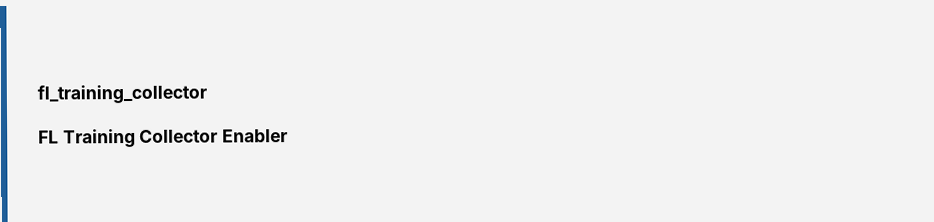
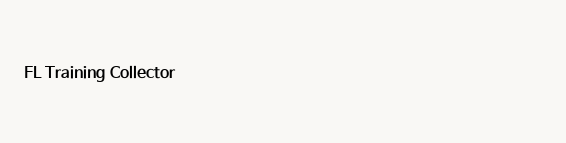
[37,84,207,104] fl_training_collector // -> (24, 72) none
[222,129,289,143] Enabler -> (176, 72) none

